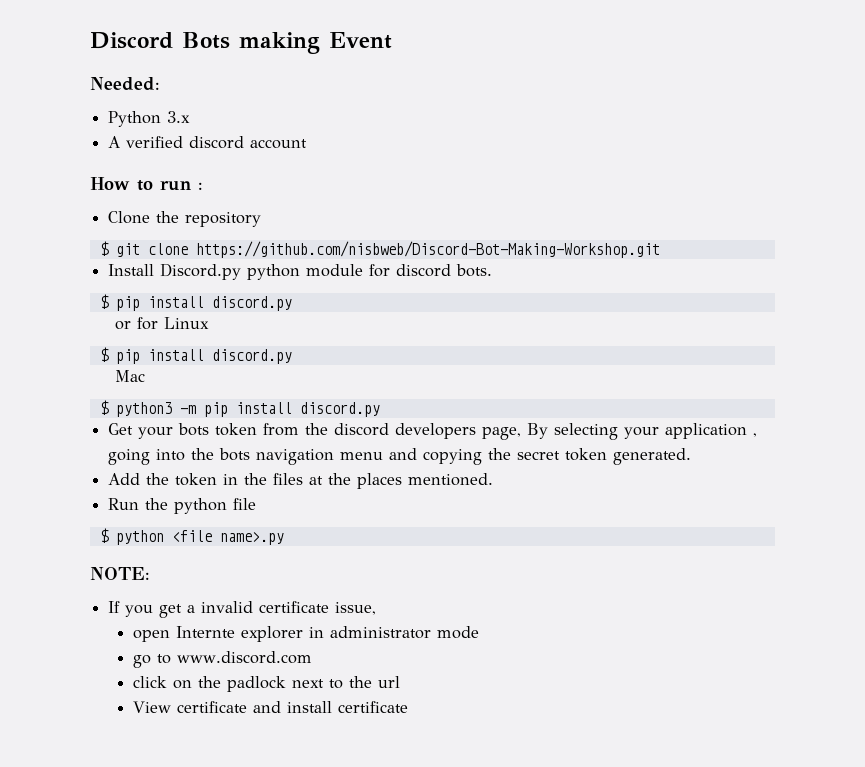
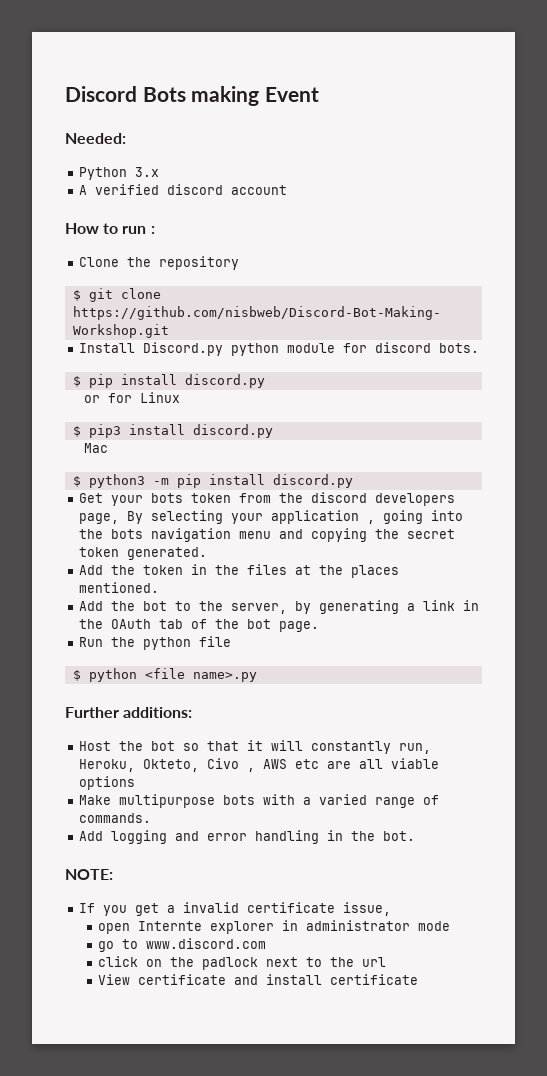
[115,349,140,364] pip -> [88,424,121,438] pip3
(494, 479) none -> [79,600,480,614] [79,619,320,632] // Add the bot to the server, by generating a link in the OAuth tab of the bot page.
(284, 538) none -> [65,707,193,718] [79,740,432,754] [79,758,440,772] [79,776,136,790] [79,794,440,808] [79,813,152,823] [79,830,416,844] // Further additions: // Host the bot so that it will constantly run, Heroku, Okteto, Civo , AWS etc are all viable options // Make multipurpose bots with a varied range of commands. // Add logging and error handling in the bot.

